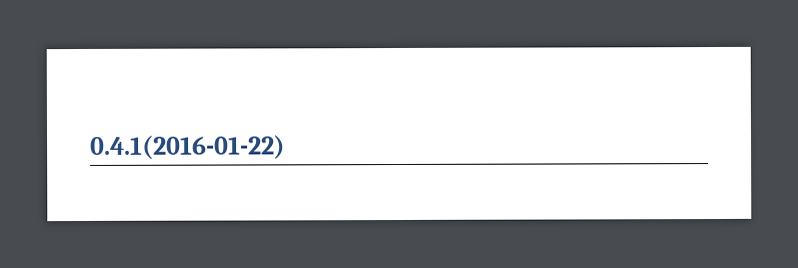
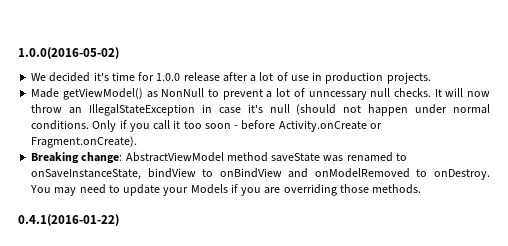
(90, 147) none -> [18,47,119,59] [31,72,431,84] [31,88,490,100] [31,104,490,116] [31,120,382,132] [31,136,138,148] [31,152,407,164] [31,168,490,180] [30,184,422,196] 1.0.0(2016-05-02) // We decided it's time for 1.0.0 release after a lot of use in production projects. // Made getViewModel() as NonNull to prevent a lot of unncessary null checks. It will now throw an IllegalStateException in case it's null (should not happen under normal conditions. Only if you call it too soon - before Activity.onCreate or Fragment.onCreate). // Breaking change: AbstractViewModel method saveState was renamed to onSaveInstanceState, bindView to onBindView and onModelRemoved to onDestroy. You may need to update your Models if you are overriding those methods. //

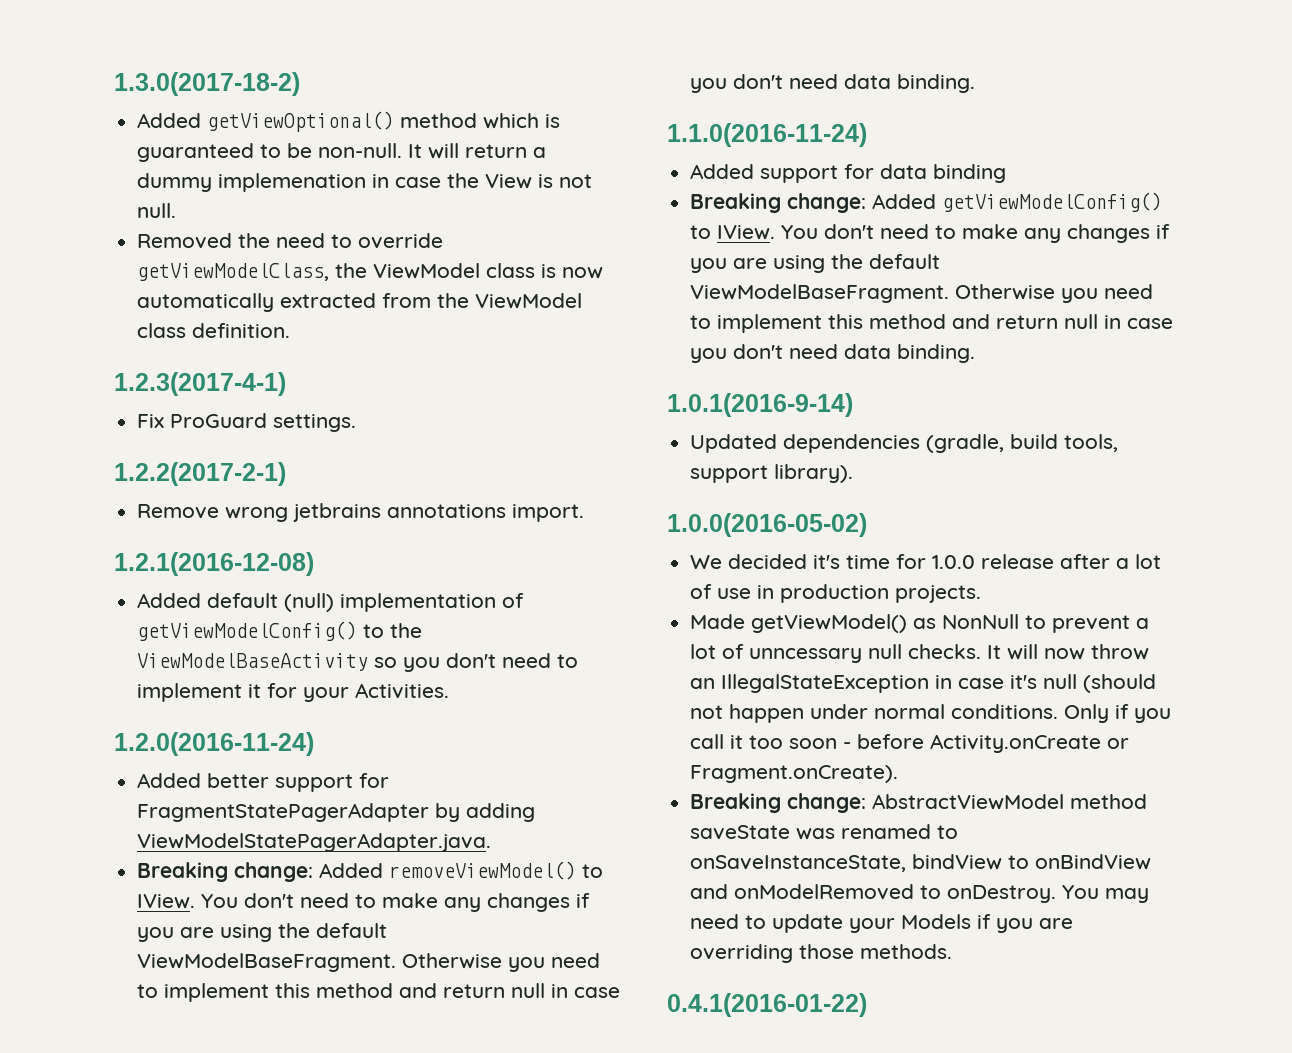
(18, 53) none -> [114,72,300,96] [137,111,561,132] [137,143,547,162] [137,173,593,192] [137,203,177,218] [137,233,444,249] [137,263,604,281] [137,293,583,312] [137,323,291,338] [114,372,286,396] [137,413,357,432] [114,462,286,486] [137,503,585,522] [114,552,314,576] [137,593,525,612] [137,621,423,641] [137,653,579,672] [137,683,450,702] [114,732,314,756] [137,773,390,792] [137,803,536,822] [137,833,492,852] [137,861,604,882] [137,893,591,912] [137,923,388,942] [137,953,601,972] [137,983,621,1002] [690,74,976,93] [667,123,867,147] [690,164,1007,183] [690,192,1163,213] [690,224,1171,243] [690,254,941,273] [690,284,1154,303] [690,314,1174,333] [690,344,976,363] [667,393,853,417] [690,434,1119,453] [690,464,854,483] 1.3.0(2017-18-2) // Added getViewOptional() method which is guaranteed to be non-null. It will return a dummy implemenation in case the View is not null. // Removed the need to override getViewModelClass, the ViewModel class is now automatically extracted from the ViewModel class definition. // 1.2.3(2017-4-1) // Fix ProGuard settings. // 1.2.2(2017-2-1) // Remove wrong jetbrains annotations import. // 1.2.1(2016-12-08) // Added default (null) implementation of getViewModelConfig() to the ViewModelBaseActivity so you don't need to implement it for your Activities. // 1.2.0(2016-11-24) // Added better support for FragmentStatePagerAdapter by adding ViewModelStatePagerAdapter.java. // Breaking change: Added removeViewModel() to IView. You don't need to make any changes if you are using the default ViewModelBaseFragment. Otherwise you need to implement this method and return null in case you don't need data binding. // 1.1.0(2016-11-24) // Added support for data binding // Breaking change: Added getViewModelConfig() to IView. You don't need to make any changes if you are using the default ViewModelBaseFragment. Otherwise you need to implement this method and return null in case you don't need data binding. // 1.0.1(2016-9-14) // Updated dependencies (gradle, build tools, support library). //

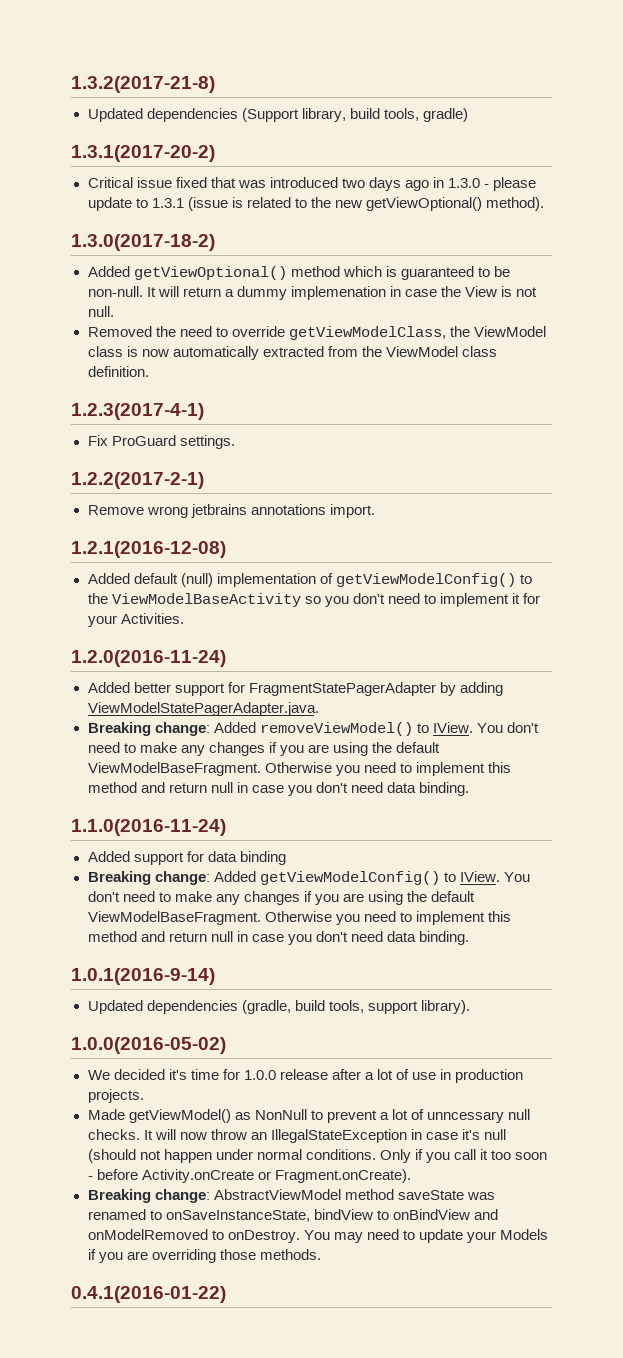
(114, 84) none -> [71,76,215,93] [87,108,468,122] [71,145,215,162] [87,177,537,191] [87,197,544,211] 1.3.2(2017-21-8) // Updated dependencies (Support library, build tools, gradle) // 1.3.1(2017-20-2) // Critical issue fixed that was introduced two days ago in 1.3.0 - please update to 1.3.1 (issue is related to the new getViewOptional() method). //

